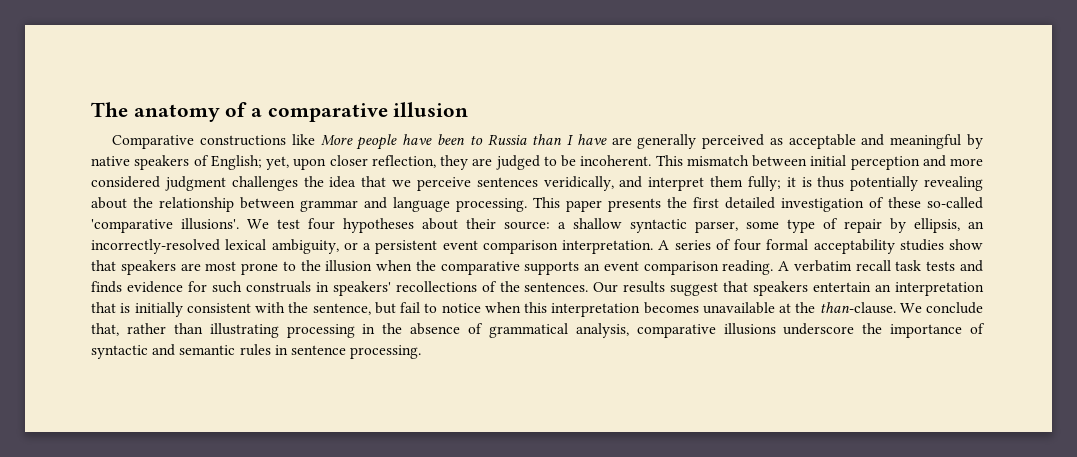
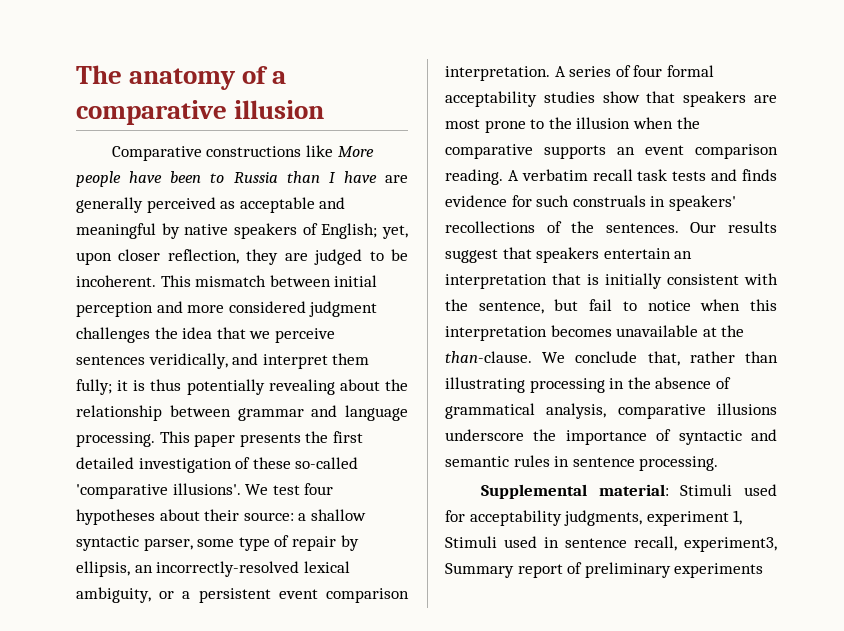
(422, 352) none -> [480,484,777,499] [445,510,743,526] [445,536,777,552] [445,562,764,578] // Supplemental material: Stimuli used for acceptability judgments, experiment 1, Stimuli used in sentence recall, experiment3, Summary report of preliminary experiments

